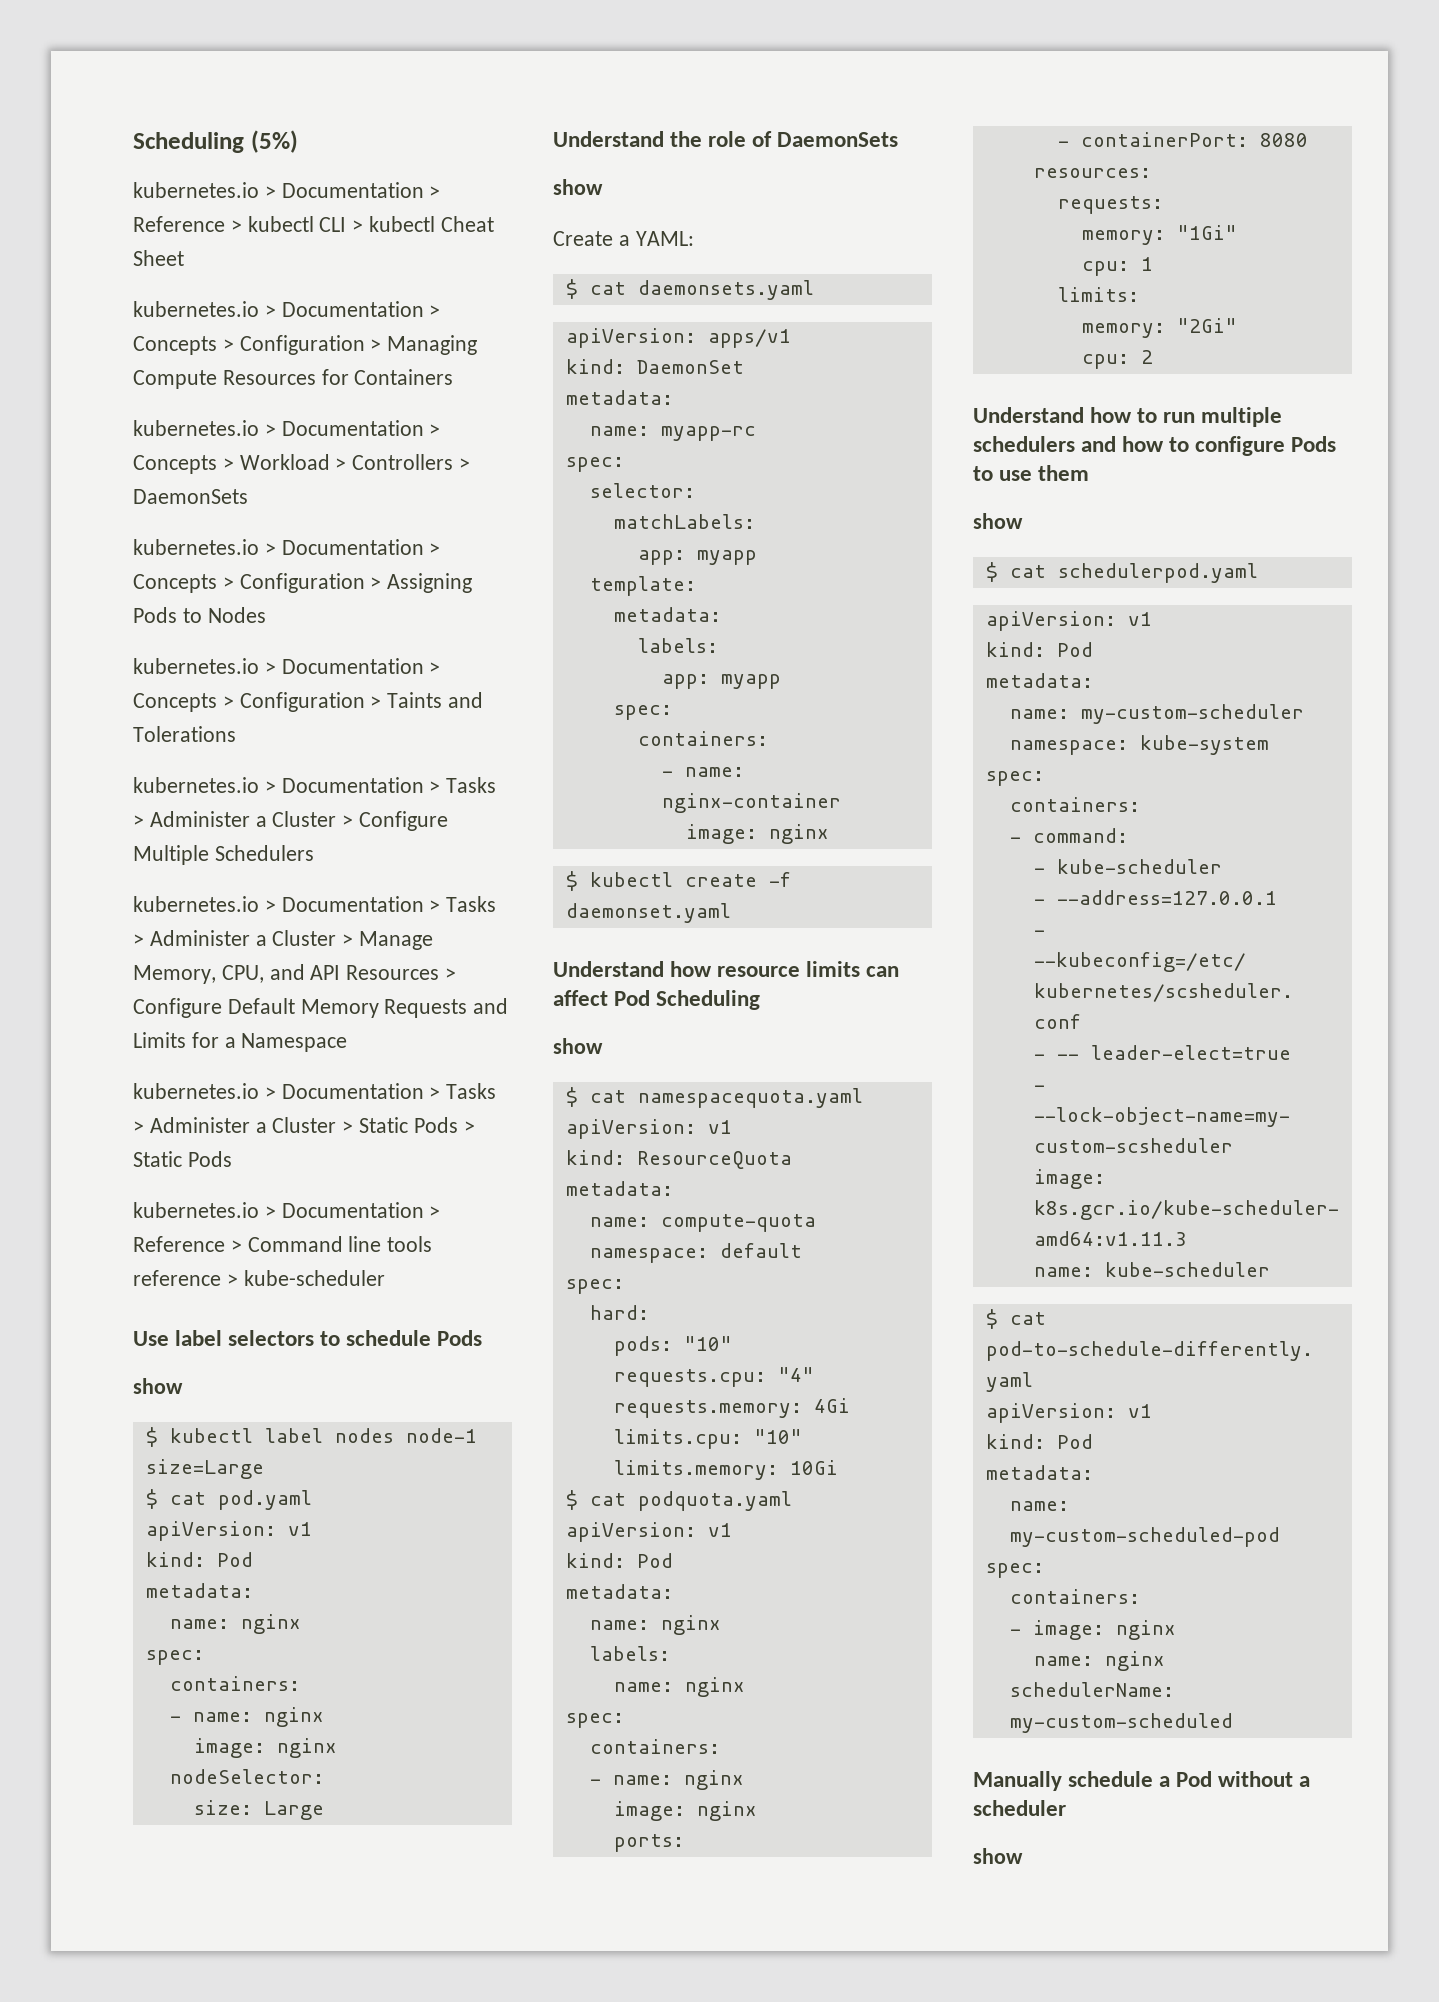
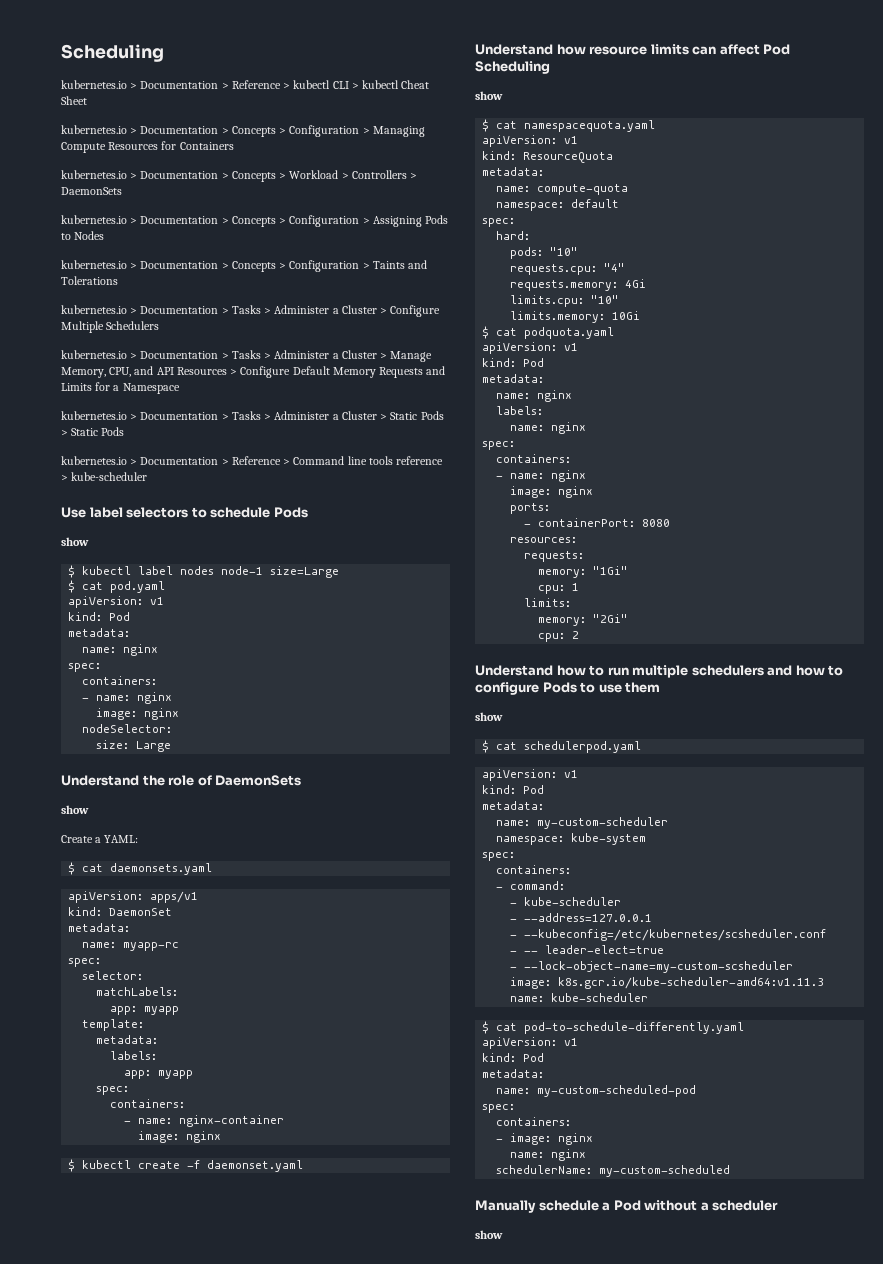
[133,130,298,153] Scheduling (5%) -> [61,44,164,62] Scheduling

